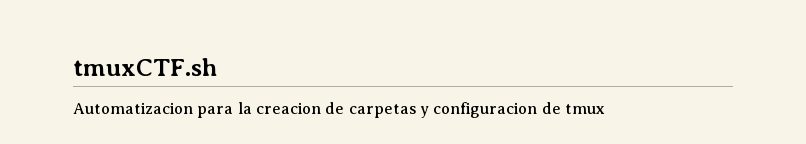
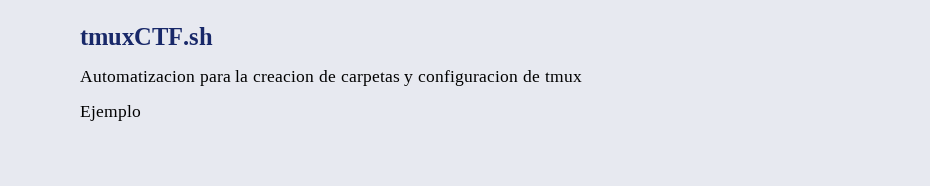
(605, 109) none -> [80,105,141,121] // Ejemplo

